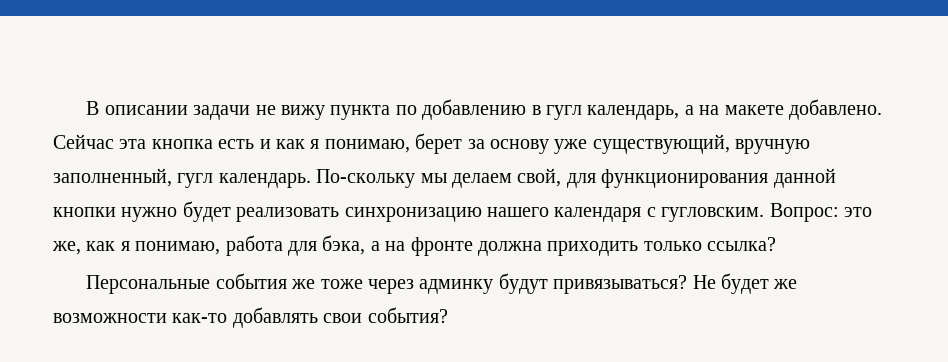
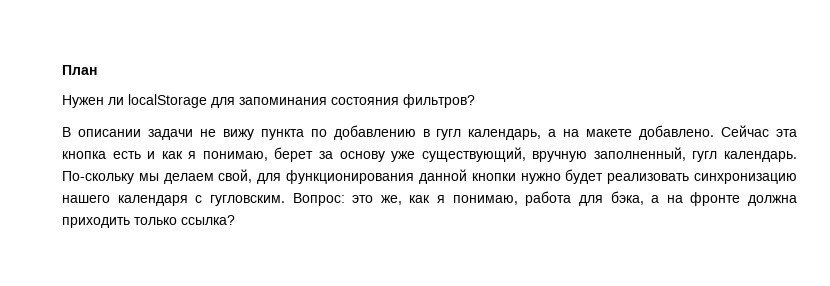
(86, 108) none -> [62,65,97,75] [62,94,475,108] План // Нужен ли localStorage для запоминания состояния фильтров? //
[86,273,798,294] [53,307,448,328] // Персональные события же тоже через админку будут привязываться? Не будет же возможности как-то добавлять свои события? -> (235, 220) none

